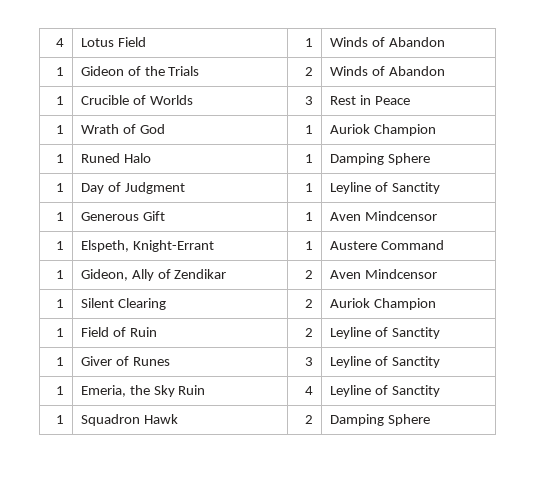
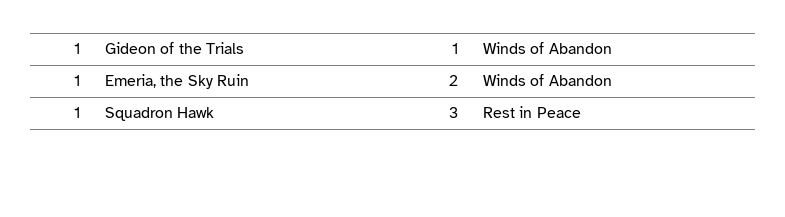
[56,38,65,47] [80,37,146,47] 4 | Lotus Field -> [73,43,80,54] [105,42,245,54] 1 | Gideon of the Trials
[80,66,200,76] Gideon of the Trials -> [105,74,250,89] Emeria, the Sky Ruin
[80,95,193,105] Crucible of Worlds -> [105,107,215,121] Squadron Hawk
[56,125,65,134] [80,124,165,134] [305,125,314,134] [329,124,436,136] [56,154,65,163] [80,153,151,163] [305,154,314,163] [329,153,430,165] [56,183,65,192] [80,182,185,194] [305,183,314,192] [329,182,440,194] [56,212,65,221] [80,211,165,221] [305,212,314,221] [329,211,437,221] [56,241,65,250] [80,240,214,252] [305,241,314,250] [329,240,444,250] [56,270,65,279] [80,269,227,281] [305,270,314,279] [329,269,437,279] [56,299,65,308] [80,298,166,310] [305,299,314,308] [329,298,436,310] [56,328,65,337] [80,327,157,337] [305,328,314,337] [329,327,440,339] [56,357,65,366] [80,356,170,366] [305,357,314,366] [329,356,440,368] [56,386,65,395] [80,385,206,397] [305,386,314,395] [329,385,440,397] [56,415,65,424] [80,414,178,426] [305,415,314,424] [329,414,430,426] // 1 | Wrath of God | 1 | Auriok Champion // 1 | Runed Halo | 1 | Damping Sphere // 1 | Day of Judgment | 1 | Leyline of Sanctity // 1 | Generous Gift | 1 | Aven Mindcensor // 1 | Elspeth, Knight-Errant | 1 | Austere Command // 1 | Gideon, Ally of Zendikar | 2 | Aven Mindcensor // 1 | Silent Clearing | 2 | Auriok Champion // 1 | Field of Ruin | 2 | Leyline of Sanctity // 1 | Giver of Runes | 3 | Leyline of Sanctity // 1 | Emeria, the Sky Ruin | 4 | Leyline of Sanctity // 1 | Squadron Hawk | 2 | Damping Sphere -> (581, 112) none

